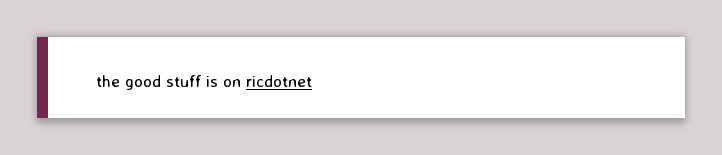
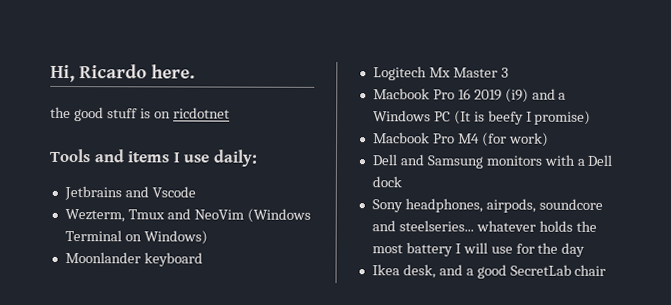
(96, 81) none -> [50,64,195,83] Hi, Ricardo here. //
(312, 81) none -> [49,148,258,167] [63,186,196,201] [64,208,311,223] [64,230,208,245] [64,252,203,267] [372,66,509,81] [372,88,567,103] [372,110,592,125] [372,132,549,147] [371,154,613,169] [371,176,402,188] [371,198,603,213] [371,220,597,232] [371,242,586,257] [371,264,607,279] // Tools and items I use daily: // Jetbrains and Vscode // Wezterm, Tmux and NeoVim (Windows Terminal on Windows) // Moonlander keyboard // Logitech Mx Master 3 // Macbook Pro 16 2019 (i9) and a Windows PC (It is beefy I promise) // Macbook Pro M4 (for work) // Dell and Samsung monitors with a Dell dock // Sony headphones, airpods, soundcore and steelseries... whatever holds the most battery I will use for the day // Ikea desk, and a good SecretLab chair

